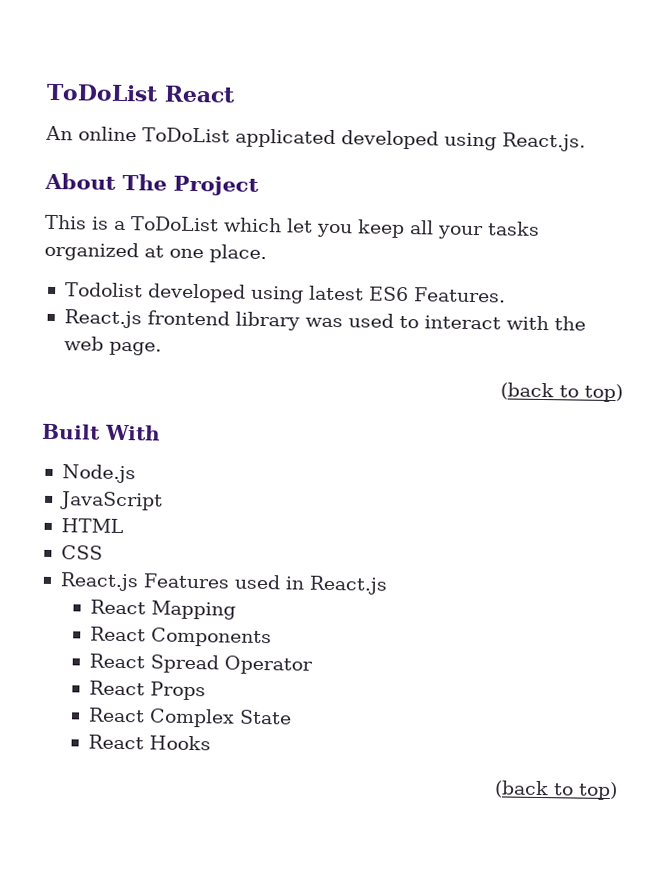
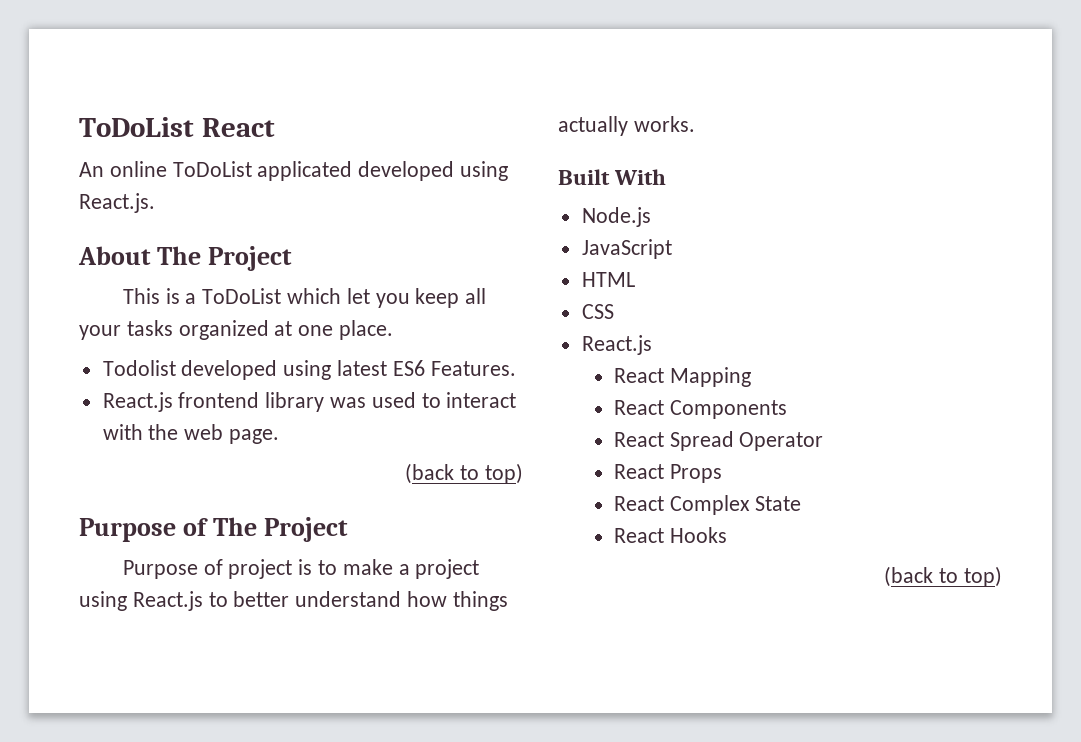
(623, 393) none -> [79,517,349,542] [122,559,480,579] [79,591,508,611] [558,116,695,136] // Purpose of The Project // Purpose of project is to make a project using React.js to better understand how things actually works.
[142,573,388,595] Features used in React.js -> (652, 345) none

